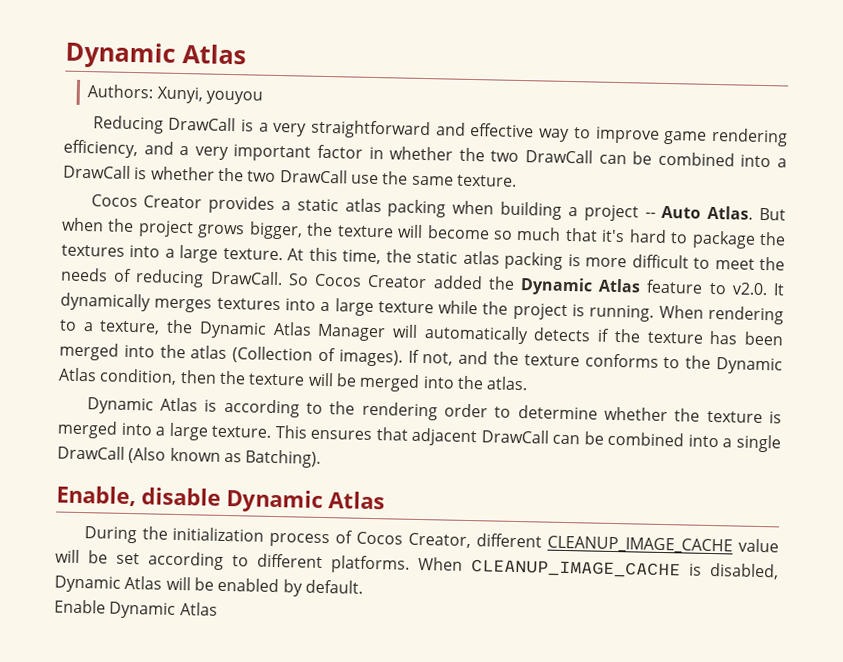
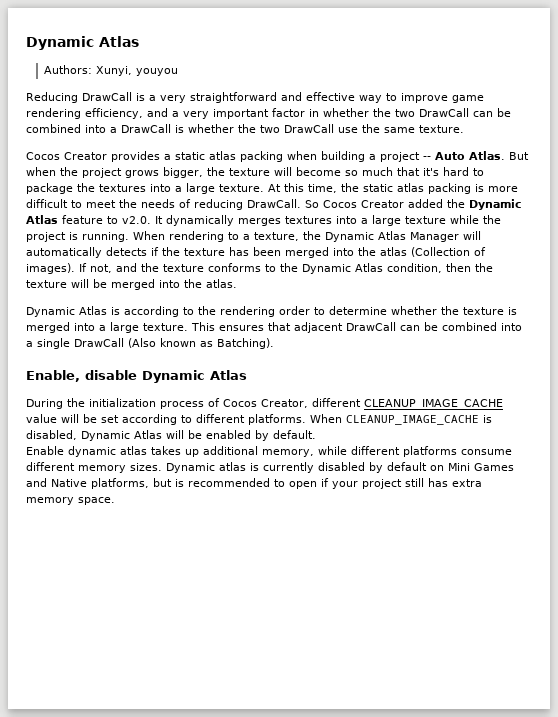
[109,601,218,620] Dynamic Atlas -> [68,446,512,457] [26,462,514,473] [26,478,482,489] [26,497,115,505] dynamic atlas takes up additional memory, while different platforms consume different memory sizes. Dynamic atlas is currently disabled by default on Mini Games and Native platforms, but is recommended to open if your project still has extra memory space.

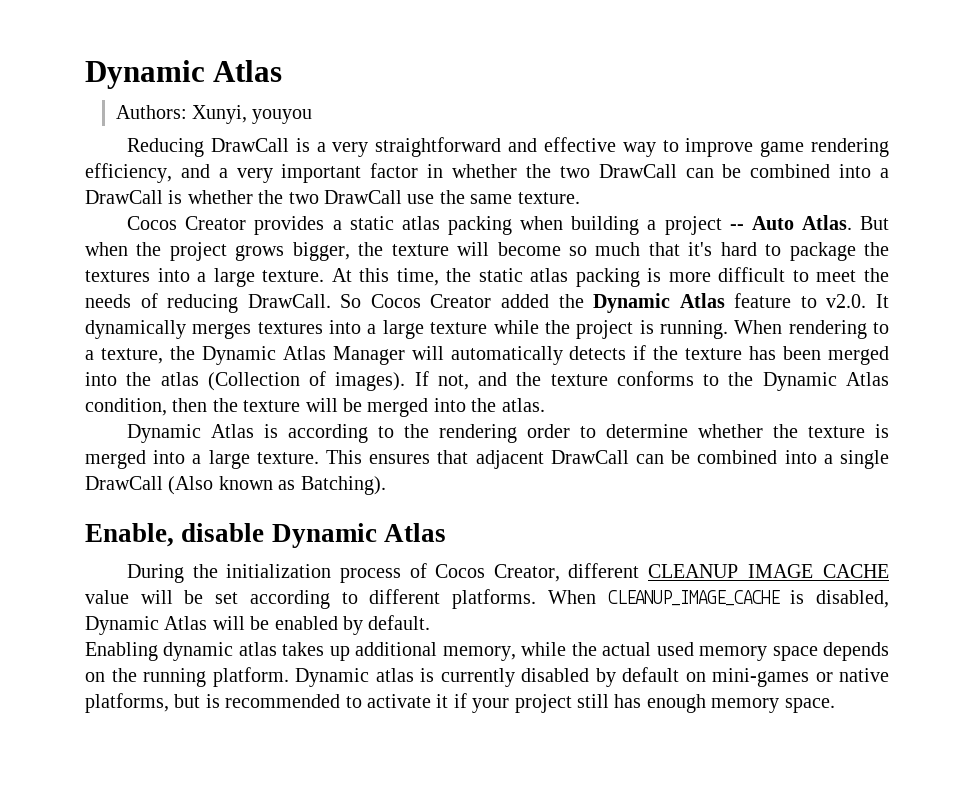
[26,446,64,455] Enable -> [85,642,158,661] Enabling
[351,446,512,457] [26,462,162,473] different platforms consume different memory sizes. -> [571,642,889,661] [85,667,289,687] the actual used memory space depends on the running platform.
[448,463,514,471] [26,478,87,487] Mini Games and Native -> [712,668,889,687] mini-games or native
[289,481,317,489] open -> [367,694,449,708] activate it
[452,479,482,487] extra -> [646,694,706,713] enough

